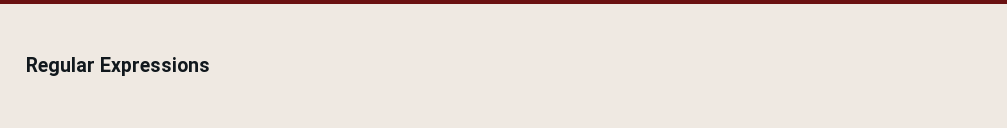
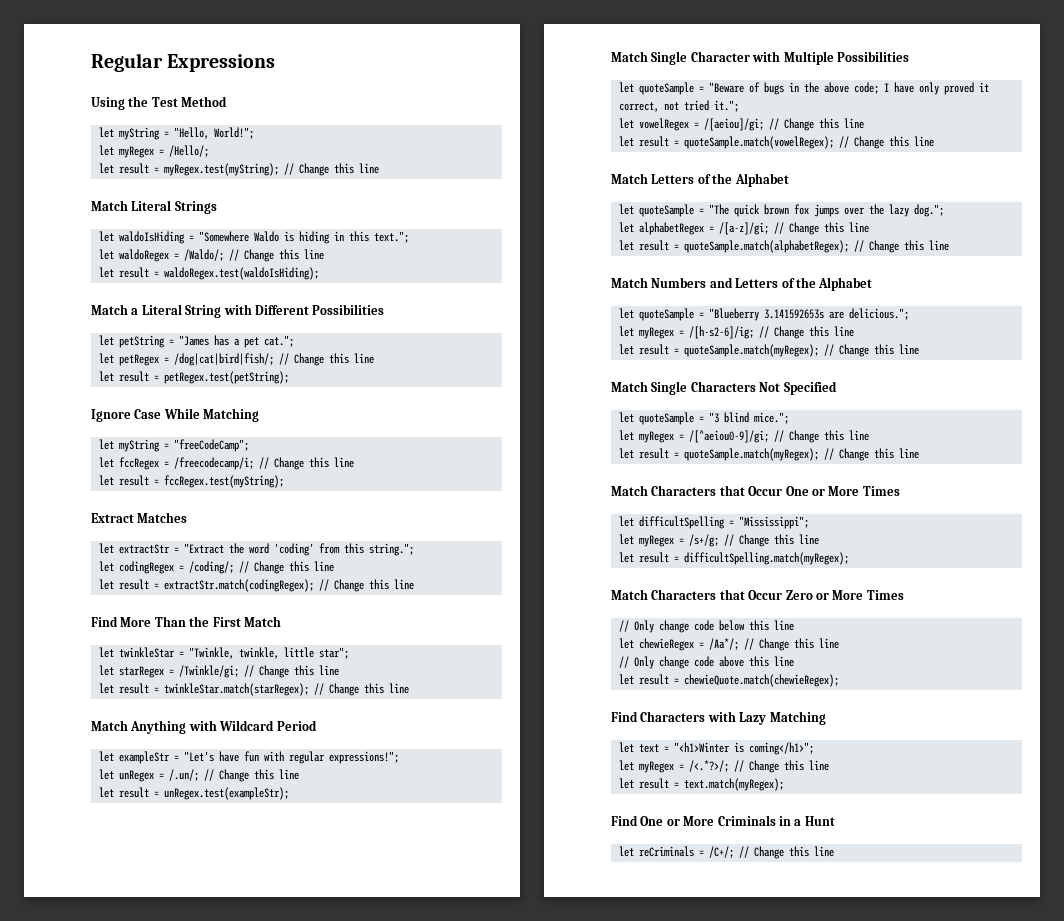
(211, 66) none -> [91,96,228,110] [98,127,254,140] [98,145,209,158] [98,163,379,176] [91,200,217,214] [98,231,409,244] [98,249,324,262] [98,267,319,280] [91,304,385,318] [98,335,294,348] [98,353,374,366] [98,371,289,384] [91,408,260,422] [98,439,249,452] [98,457,354,470] [98,475,284,488] [91,512,188,523] [98,543,414,556] [98,561,334,574] [98,579,414,592] [91,616,281,627] [98,647,349,659] [98,665,339,678] [98,683,409,696] [91,720,317,734] [98,751,399,764] [98,769,299,782] [98,787,289,800] [611,51,909,65] [618,82,989,95] [618,100,739,112] [618,118,864,131] [618,136,934,149] [611,173,789,187] [618,204,944,217] [618,222,869,235] [618,240,949,253] [611,277,873,291] [618,308,909,321] [618,326,854,339] [618,344,919,357] [611,381,837,395] [618,412,789,425] [618,430,869,443] [618,448,919,461] [611,485,900,496] [618,516,809,529] [618,534,819,547] [618,552,849,565] [611,589,904,600] [618,620,794,633] [618,638,839,651] [618,656,794,669] [618,674,839,687] [611,711,826,725] [618,742,814,755] [618,760,829,773] [618,778,784,791] [611,815,835,826] [618,846,834,859] // Using the Test Method // let myString = "Hello, World!"; // let myRegex = /Hello/; // let result = myRegex.test(myString); // Change this line // Match Literal Strings // let waldoIsHiding = "Somewhere Waldo is hiding in this text."; // let waldoRegex = /Waldo/; // Change this line // let result = waldoRegex.test(waldoIsHiding); // Match a Literal String with Different Possibilities // let petString = "James has a pet cat."; // let petRegex = /dog|cat|bird|fish/; // Change this line // let result = petRegex.test(petString); // Ignore Case While Matching // let myString = "freeCodeCamp"; // let fccRegex = /freecodecamp/i; // Change this line // let result = fccRegex.test(myString); // Extract Matches // let extractStr = "Extract the word 'coding' from this string."; // let codingRegex = /coding/; // Change this line // let result = extractStr.match(codingRegex); // Change this line // Find More Than the First Match // let twinkleStar = "Twinkle, twinkle, little star"; // let starRegex = /Twinkle/gi; // Change this line // let result = twinkleStar.match(starRegex); // Change this line // Match Anything with Wildcard Period // let exampleStr = "Let's have fun with regular expressions!"; // let unRegex = /.un/; // Change this line // let result = unRegex.test(exampleStr); // Match Single Character with Multiple Possibilities // let quoteSample = "Beware of bugs in the above code; I have only proved it correct, not tried it."; // let vowelRegex = /[aeiou]/gi; // Change this line // let result = quoteSample.match(vowelRegex); // Change this line // Match Letters of the Alphabet // let quoteSample = "The quick brown fox jumps over the lazy dog."; // let alphabetRegex = /[a-z]/gi; // Change this line // let result = quoteSample.match(alphabetRegex); // Change this line // Match Numbers and Letters of the Alphabet // let quoteSample = "Blueberry 3.141592653s are delicious."; // let myRegex = /[h-s2-6]/ig; // Change this line // let result = quoteSample.match(myRegex); // Change this line // Match Single Characters Not Specified // let quoteSample = "3 blind mice."; // let myRegex = /[^aeiou0-9]/gi; // Change this line // let result = quoteSample.match(myRegex); // Change this line // Match Characters that Occur One or More Times // let difficultSpelling = "Mississippi"; // let myRegex = /s+/g; // Change this line // let result = difficultSpelling.match(myRegex); // Match Characters that Occur Zero or More Times // // Only change code below this line // let chewieRegex = /Aa*/; // Change this line // // Only change code above this line // let result = chewieQuote.match(chewieRegex); // Find Characters with Lazy Matching // let text = "<h1>Winter is coming</h1>"; // let myRegex = /<.*?>/; // Change this line // let result = text.match(myRegex); // Find One or More Criminals in a Hunt // let reCriminals = /C+/; // Change this line

